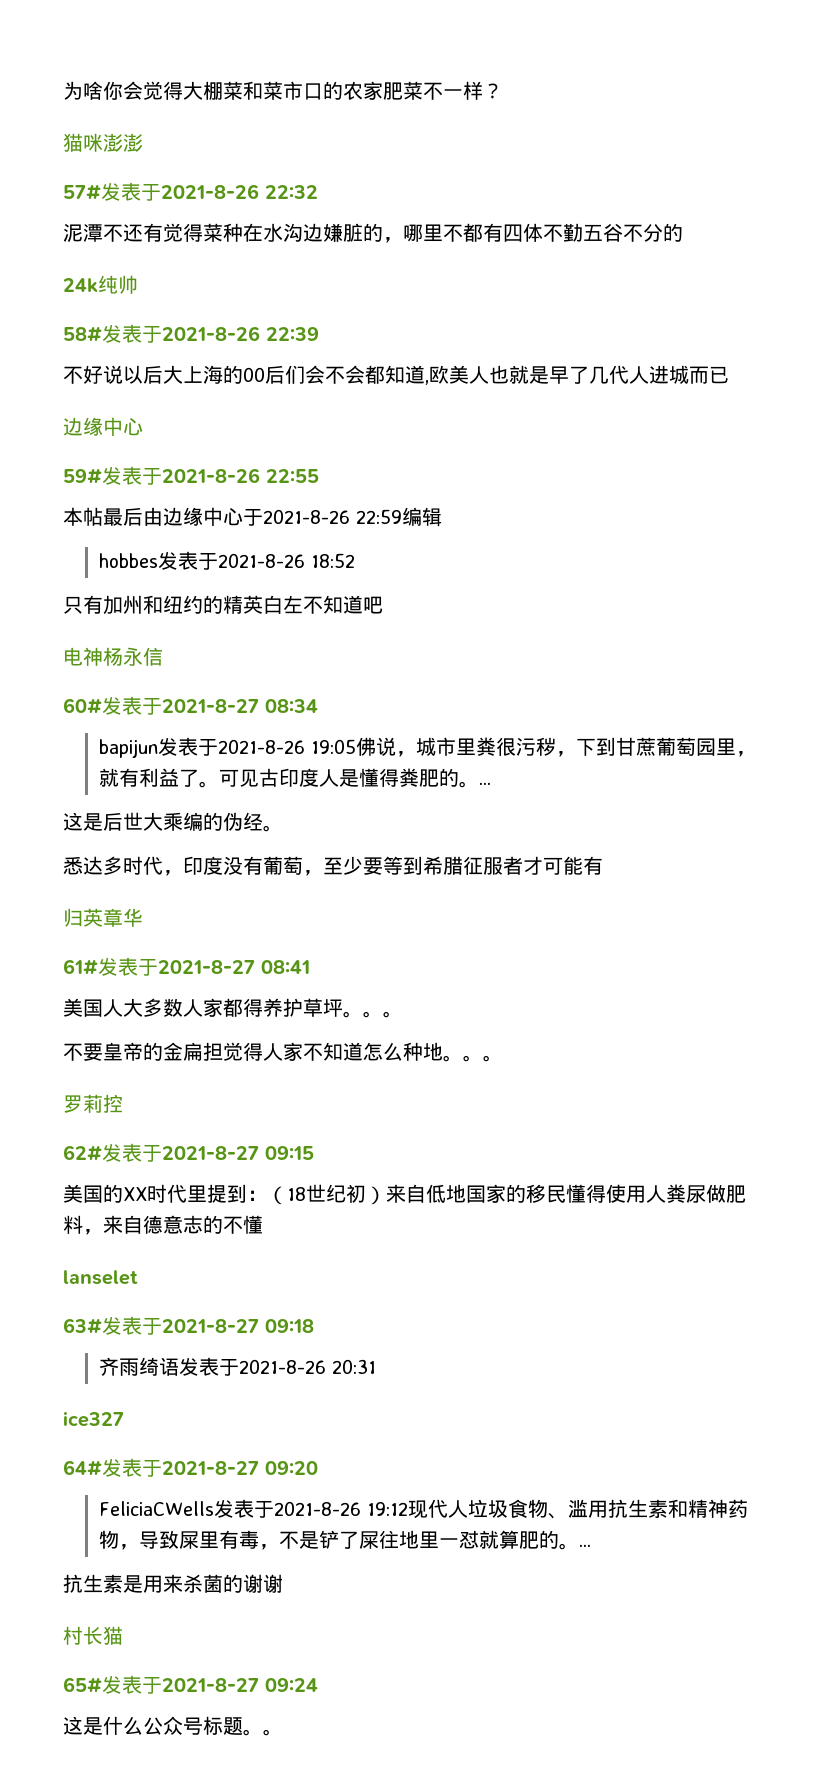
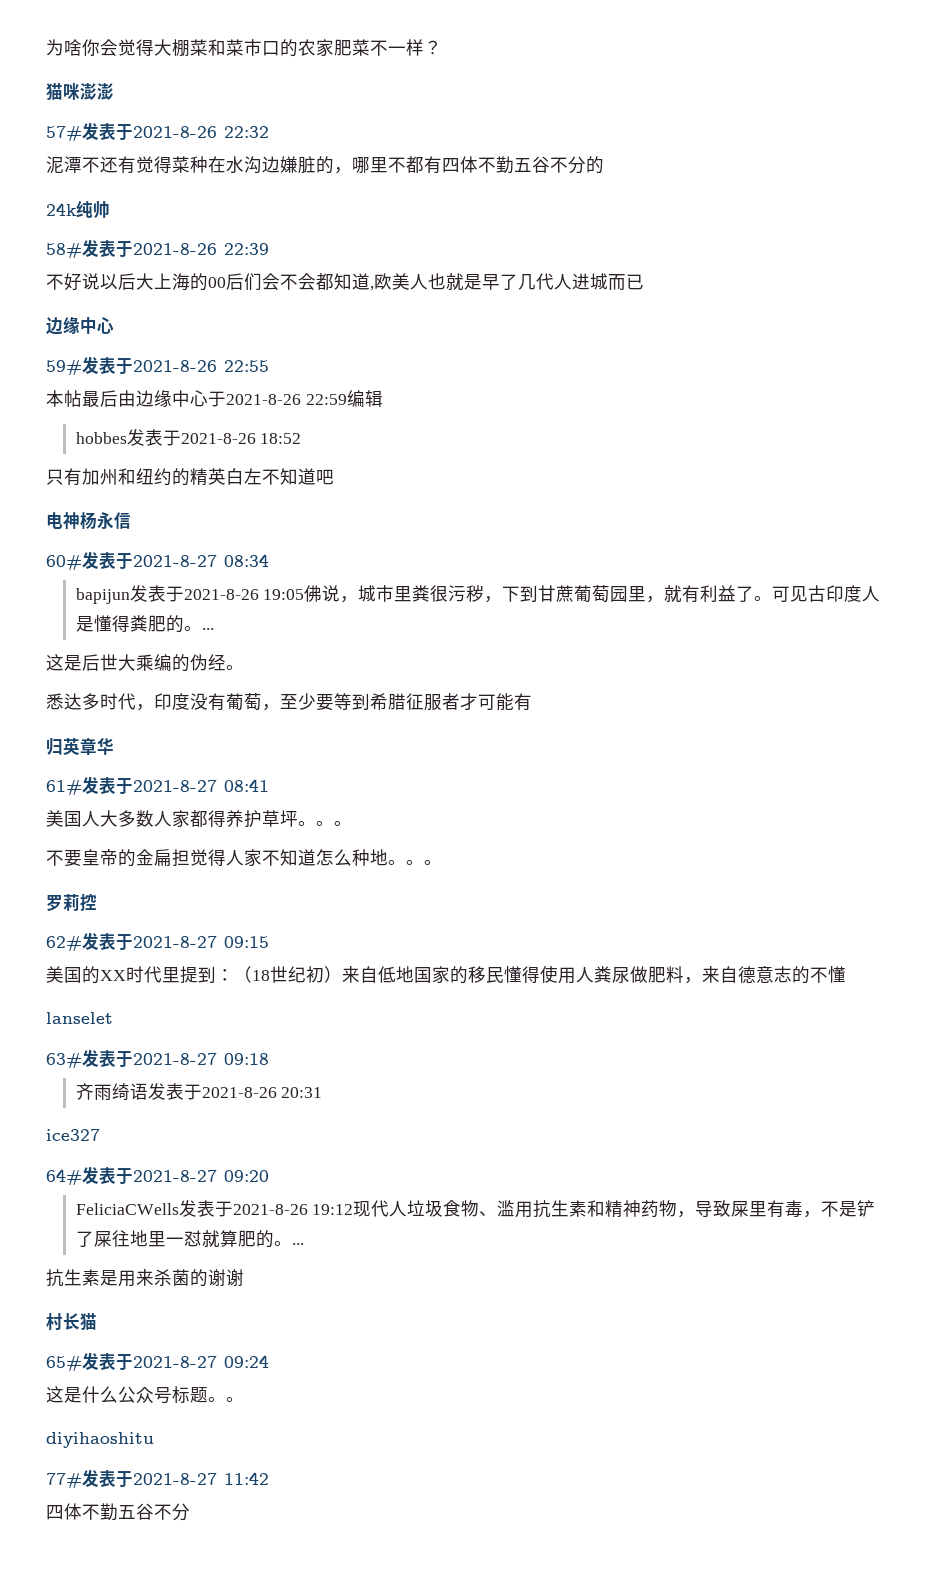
(283, 1732) none -> [46,1432,154,1448] [46,1469,269,1488] [46,1503,190,1521] // diyihaoshitu // 77#发表于2021-8-27 11:42 // 四体不勤五谷不分

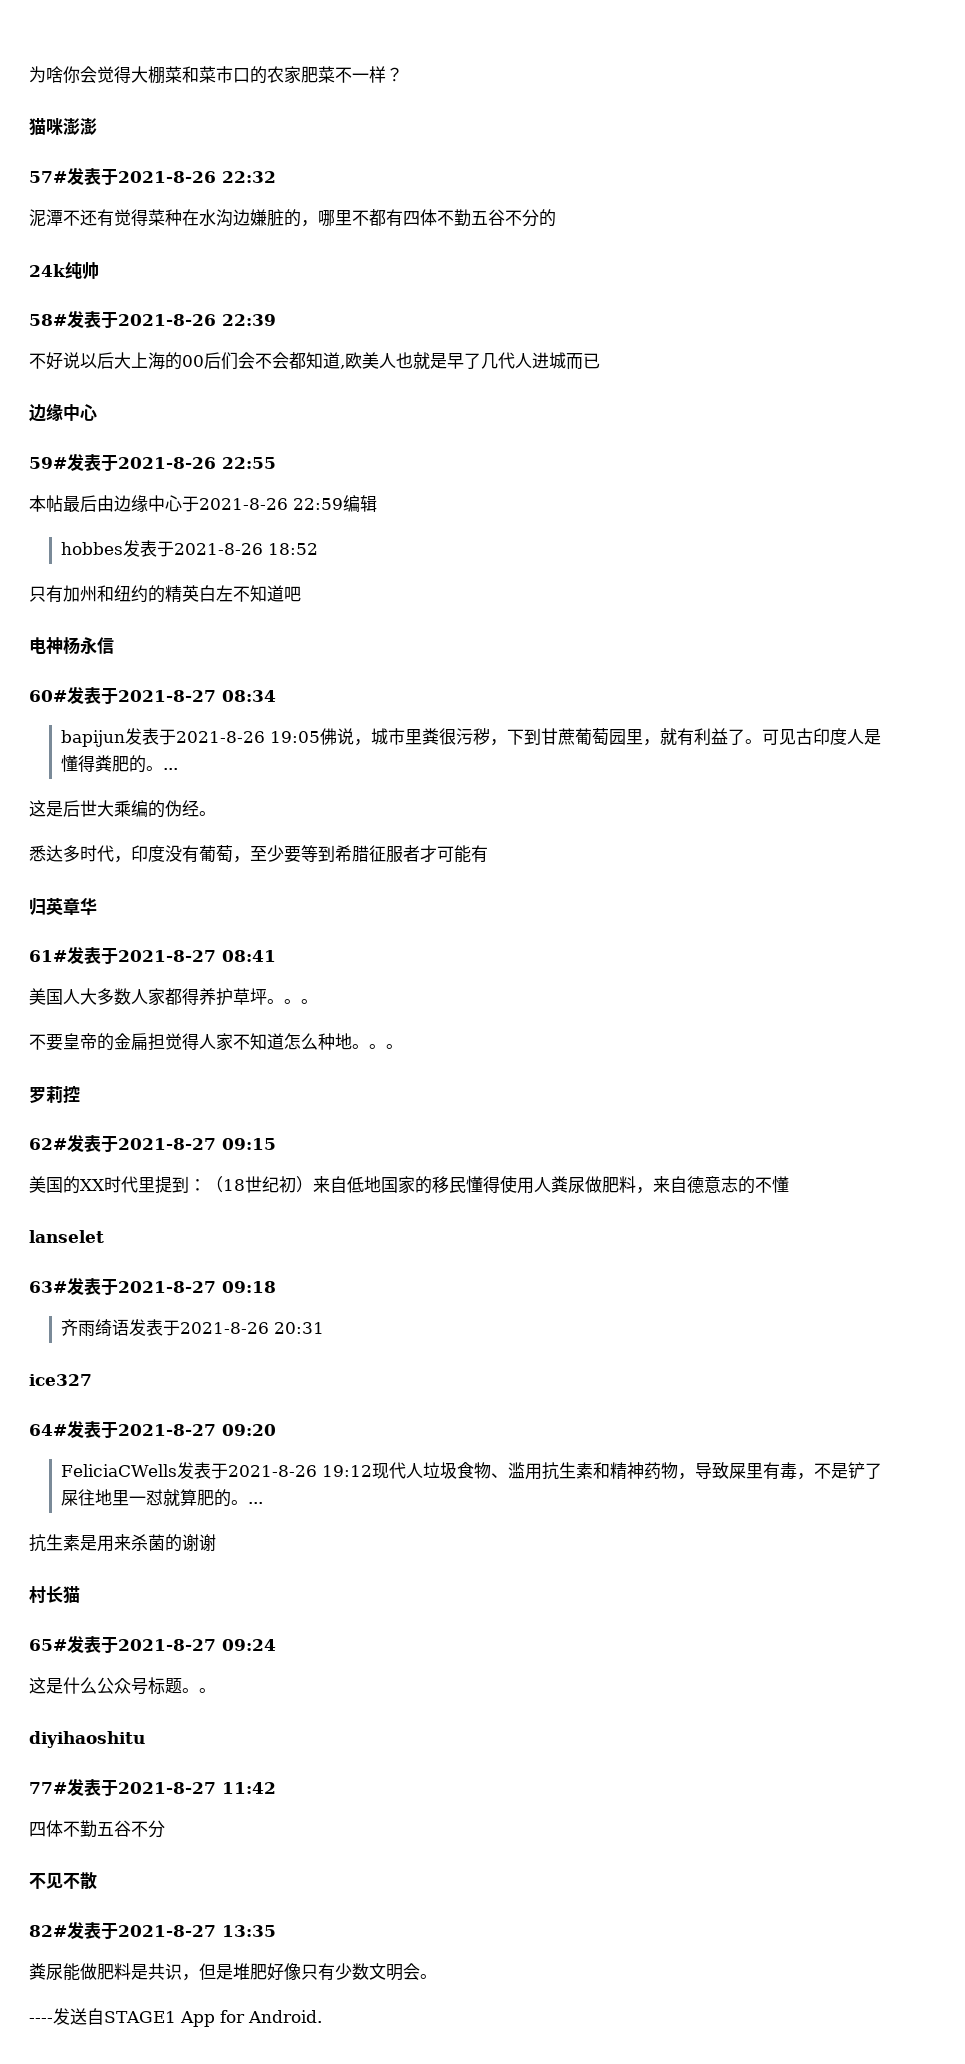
(190, 1512) none -> [29,1872,97,1890] [29,1921,276,1939] [29,1963,437,1981] [29,2008,322,2027] // 不见不散 // 82#发表于2021-8-27 13:35 // 粪尿能做肥料是共识，但是堆肥好像只有少数文明会。 // ----发送自STAGE1 App for Android.

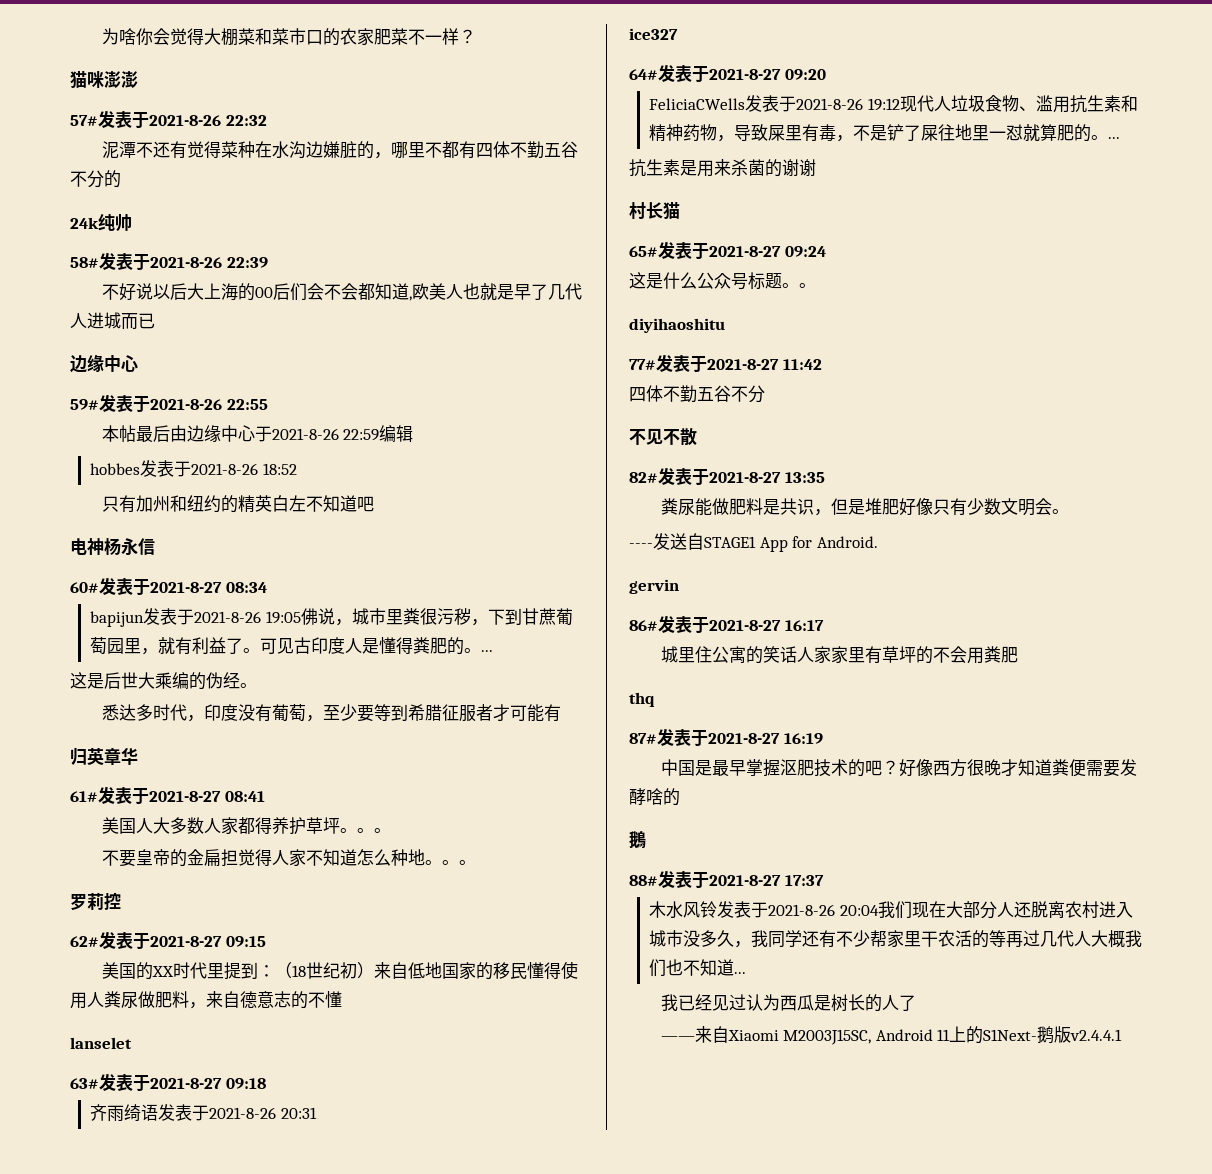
(322, 2016) none -> [629,579,679,594] [629,615,824,633] [660,646,1018,664] [629,692,655,707] [629,728,823,746] [660,759,1137,777] [629,788,680,806] [629,831,646,849] [629,870,824,888] [648,901,1133,919] [648,930,1142,948] [648,959,746,977] [660,994,916,1012] [660,1026,1123,1045] // gervin // 86#发表于2021-8-27 16:17 // 城里住公寓的笑话人家家里有草坪的不会用粪肥 // thq // 87#发表于2021-8-27 16:19 // 中国是最早掌握沤肥技术的吧？好像西方很晚才知道粪便需要发酵啥的 // 鵝 // 88#发表于2021-8-27 17:37 // 木水风铃发表于2021-8-26 20:04我们现在大部分人还脱离农村进入城市没多久，我同学还有不少帮家里干农活的等再过几代人大概我们也不知道... // 我已经见过认为西瓜是树长的人了 // ——来自Xiaomi M2003J15SC, Android 11上的S1Next-鹅版v2.4.4.1

